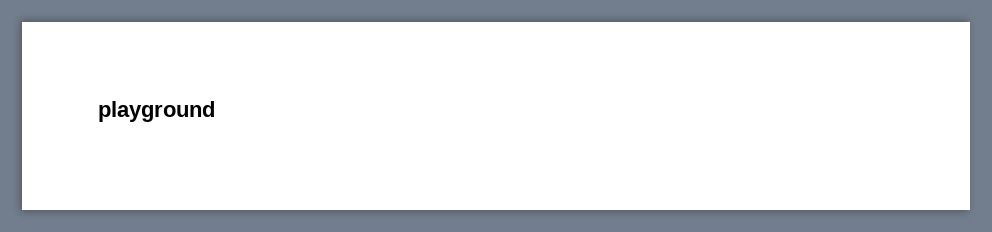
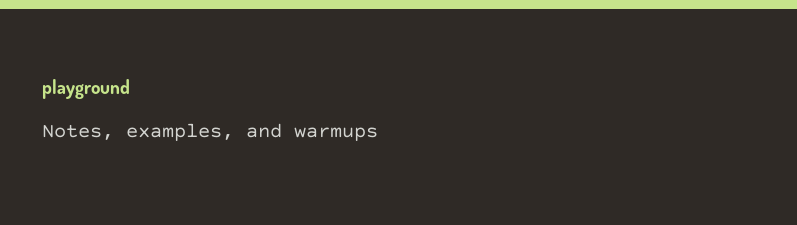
(215, 111) none -> [42,123,378,141] // Notes, examples, and warmups

